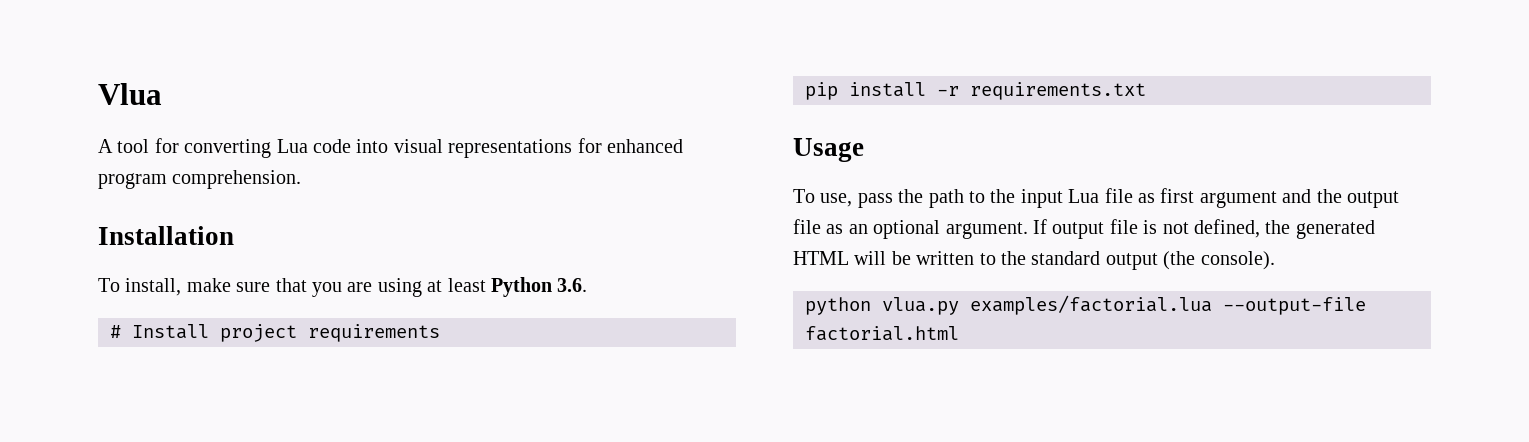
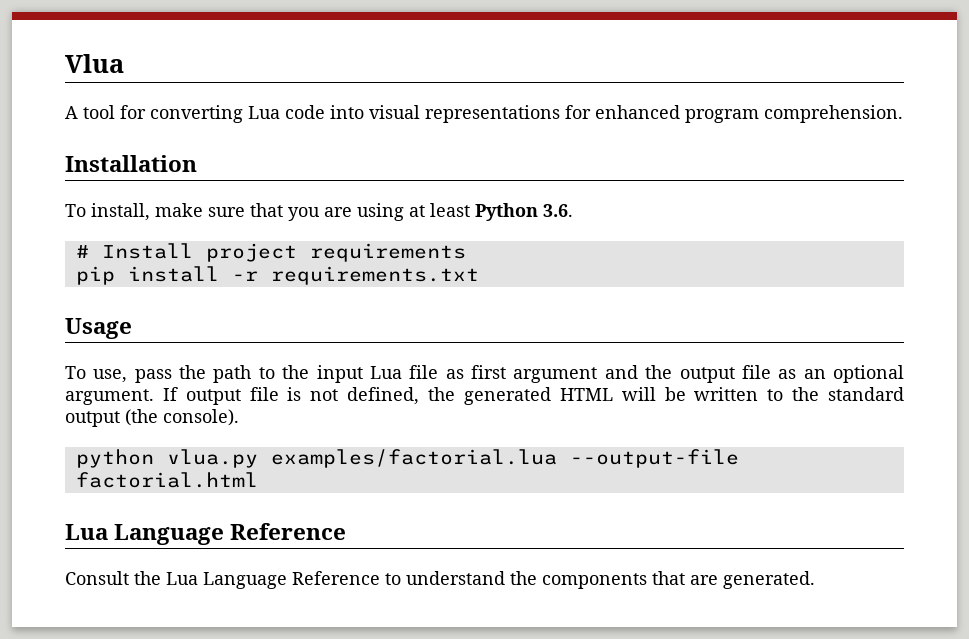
(959, 333) none -> [65,523,347,545] [65,571,815,589] // Lua Language Reference // Consult the Lua Language Reference to understand the components that are generated.

